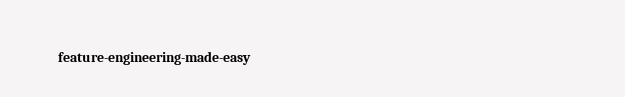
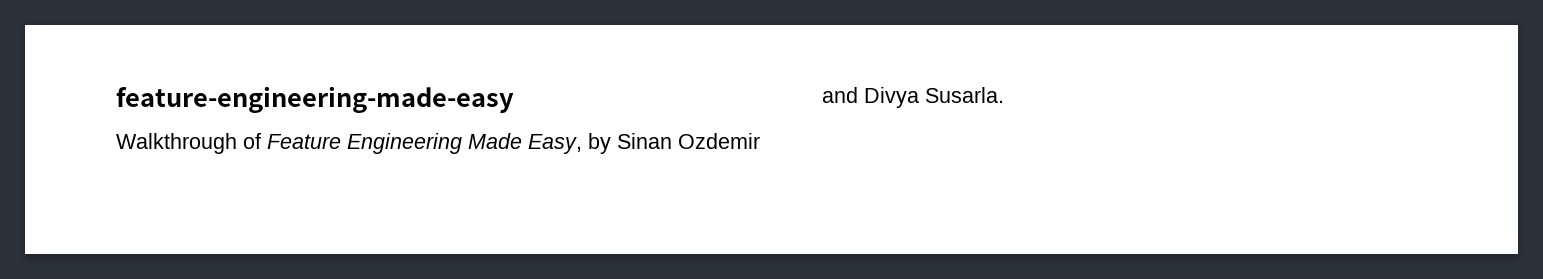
(251, 58) none -> [116,133,760,154] [822,87,1004,108] // Walkthrough of Feature Engineering Made Easy, by Sinan Ozdemir and Divya Susarla.

